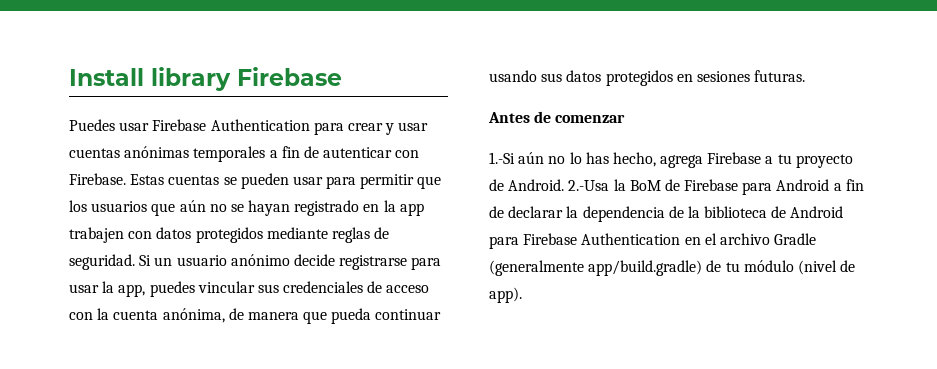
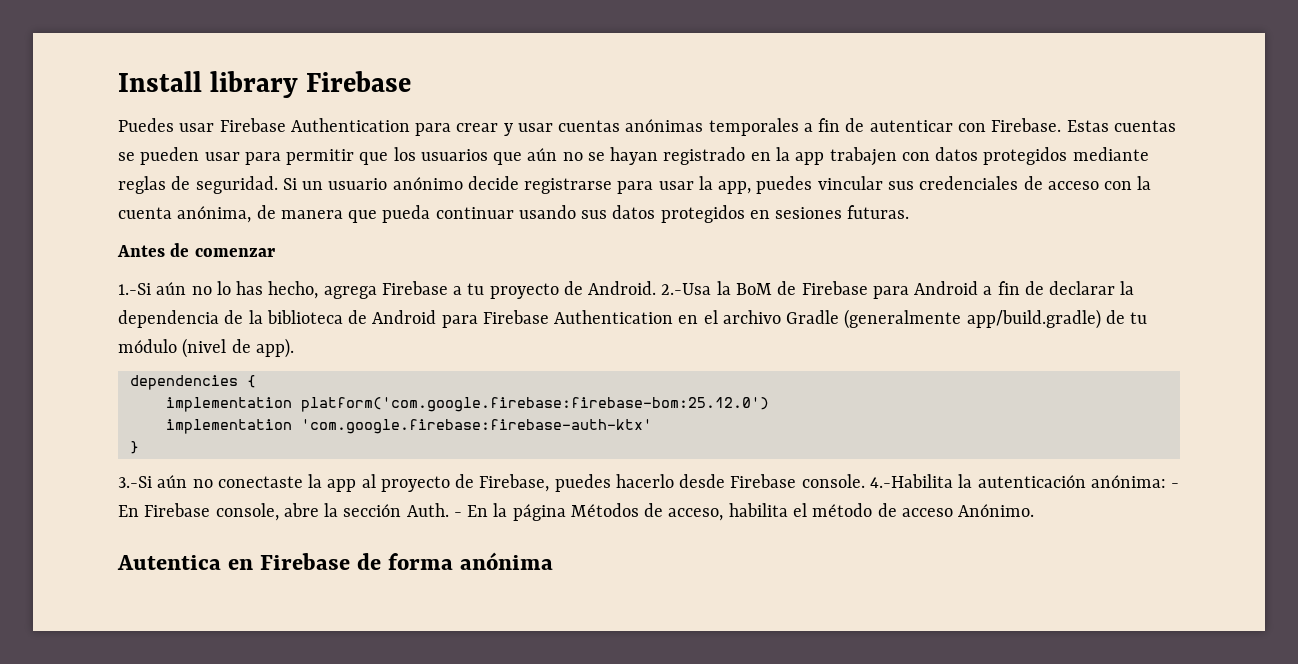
(522, 295) none -> [129,375,256,390] [165,397,769,412] [165,419,652,434] [129,441,139,454] [118,474,1180,492] [118,503,1035,521] [117,552,554,570] // dependencies { // implementation platform('com.google.firebase:firebase-bom:25.12.0') // implementation 'com.google.firebase:firebase-auth-ktx' // } // 3.-Si aún no conectaste la app al proyecto de Firebase, puedes hacerlo desde Firebase console. 4.-Habilita la autenticación anónima: - En Firebase console, abre la sección Auth. - En la página Métodos de acceso, habilita el método de acceso Anónimo. // Autentica en Firebase de forma anónima

